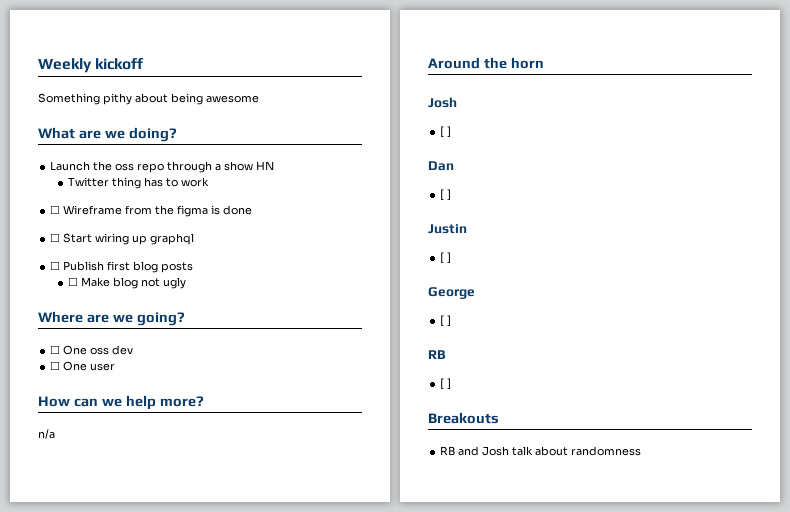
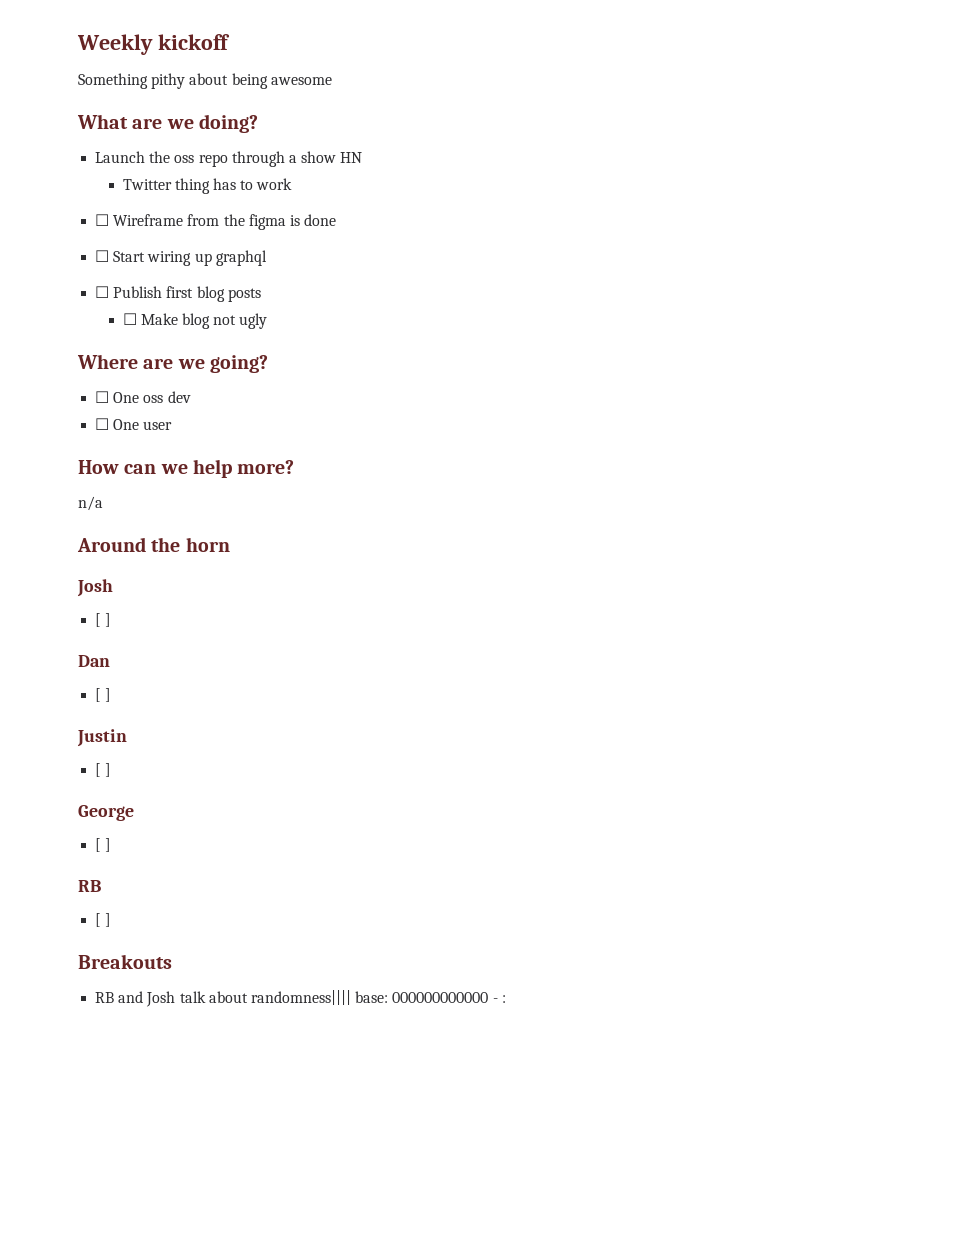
[571,446,642,456] randomness -> [250,990,506,1005] randomness|||| base: 000000000000 - :

